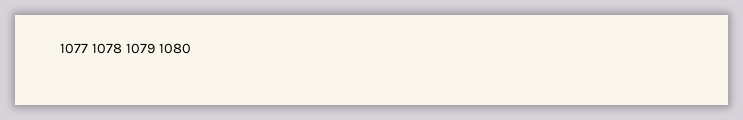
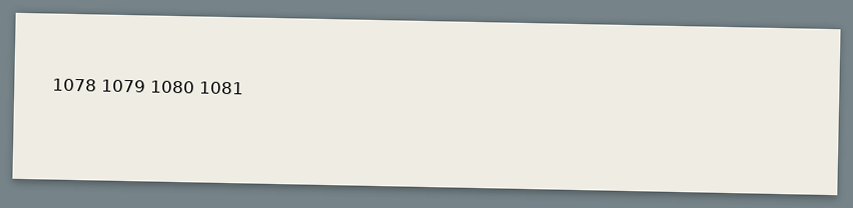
[60,43,88,54] 1077 -> (52, 85) none
(191, 48) none -> [199,81,244,95] 1081

